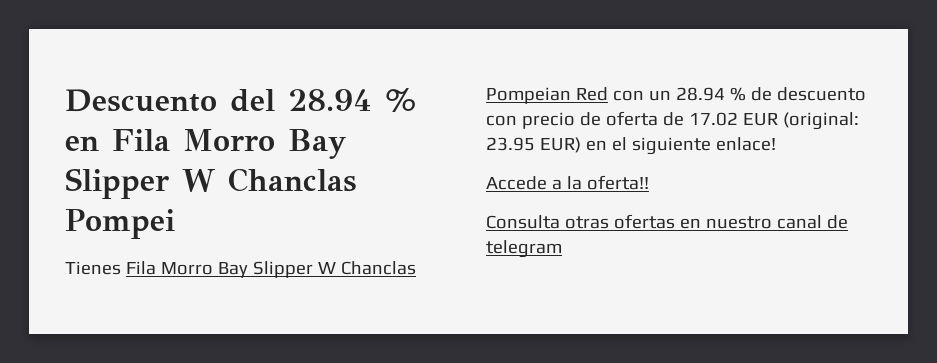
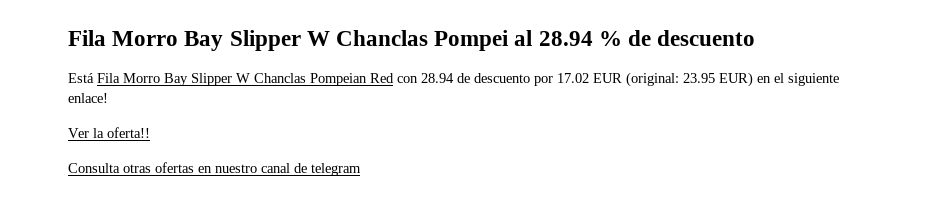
[65,88,416,112] [65,136,99,151] Descuento del 28.94 % en -> (68, 38) none
[65,261,121,275] // Tienes -> [514,30,756,46] [68,73,94,83] al 28.94 % de descuento // Está
[648,87,866,101] [486,111,684,129] un 28.94 % de descuento con precio de oferta de -> [421,73,553,86] 28.94 de descuento por
[486,176,562,190] Accede a -> [68,128,89,138] Ver

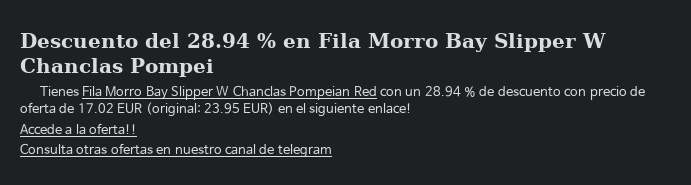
(68, 38) none -> [20,33,311,48] Descuento del 28.94 % en
[514,30,756,46] [68,73,94,83] al 28.94 % de descuento // Está -> [39,86,79,96] // Tienes
[421,73,553,86] 28.94 de descuento por -> [405,86,645,100] [20,102,75,114] un 28.94 % de descuento con precio de oferta de
[68,128,89,138] Ver -> [20,124,73,135] Accede a

